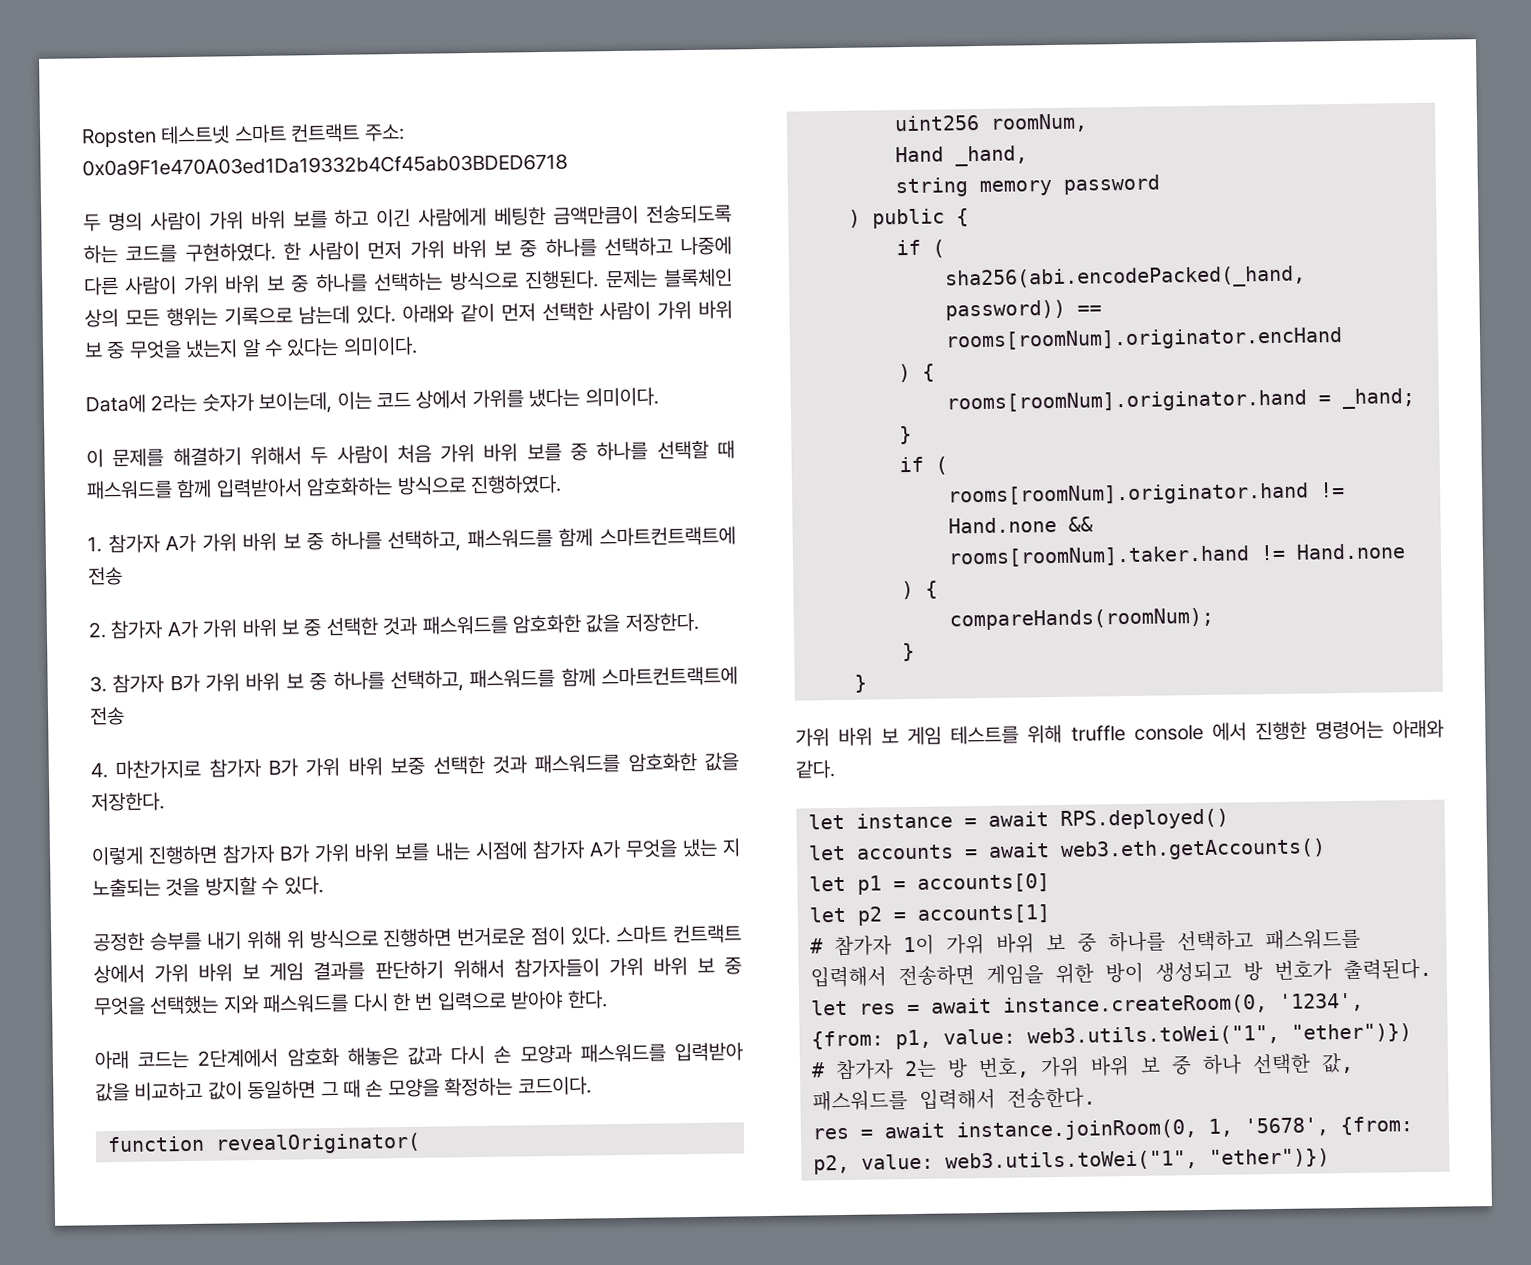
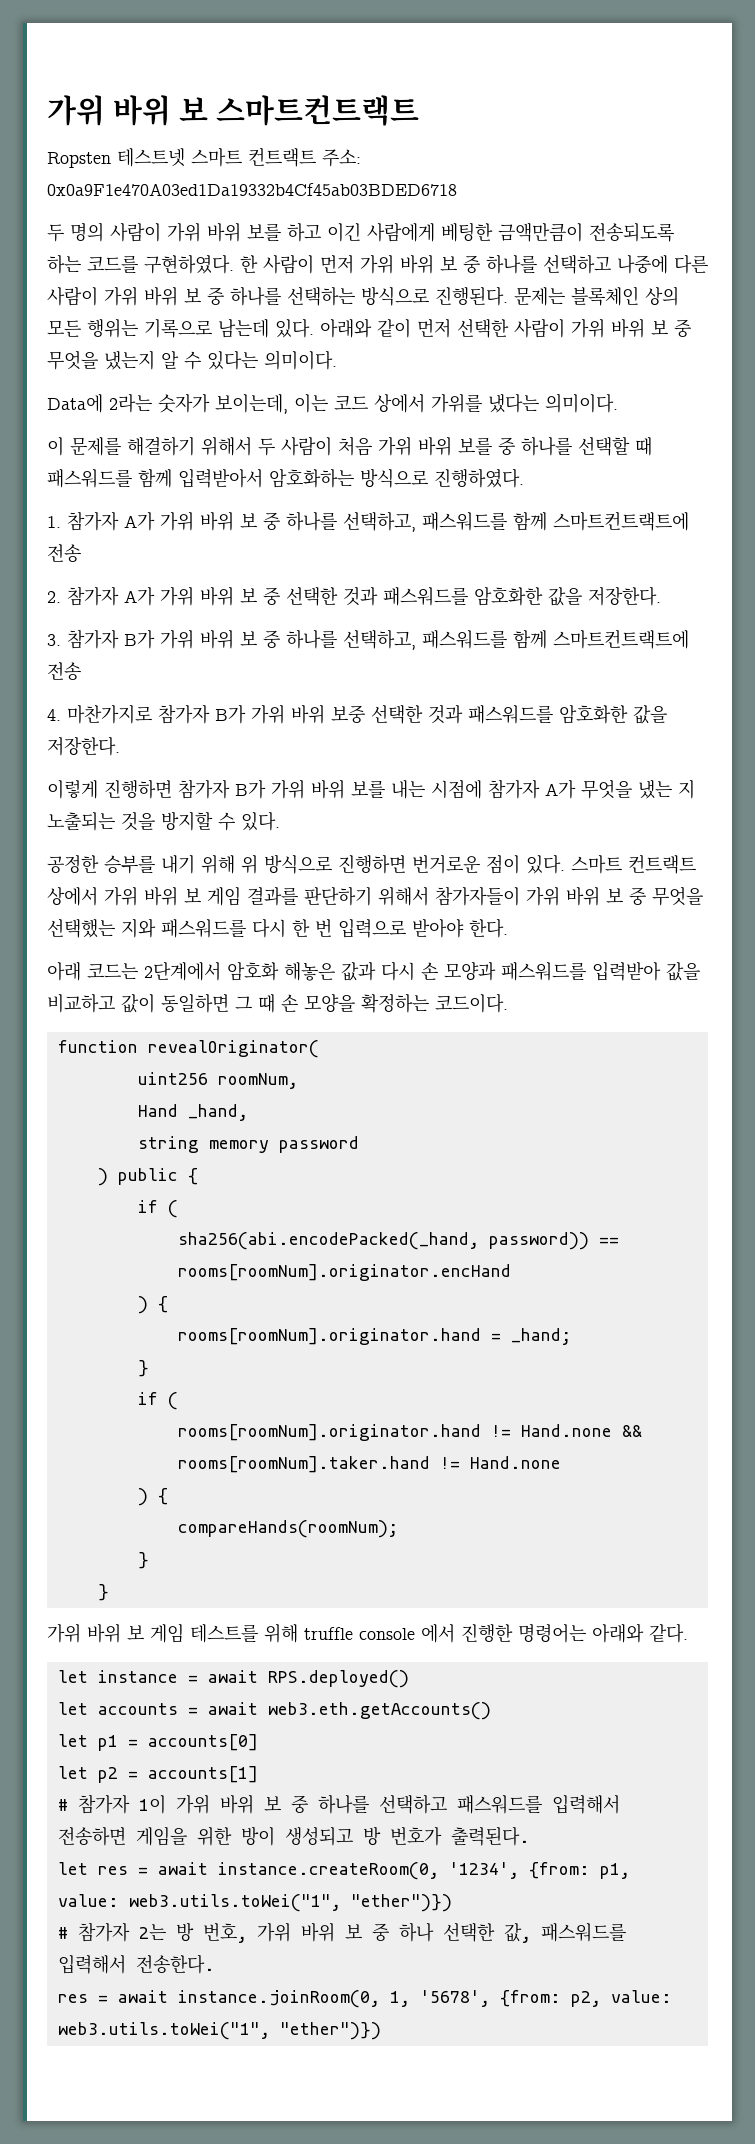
(81, 137) none -> [47,95,420,126] 가위 바위 보 스마트컨트랙트 //

